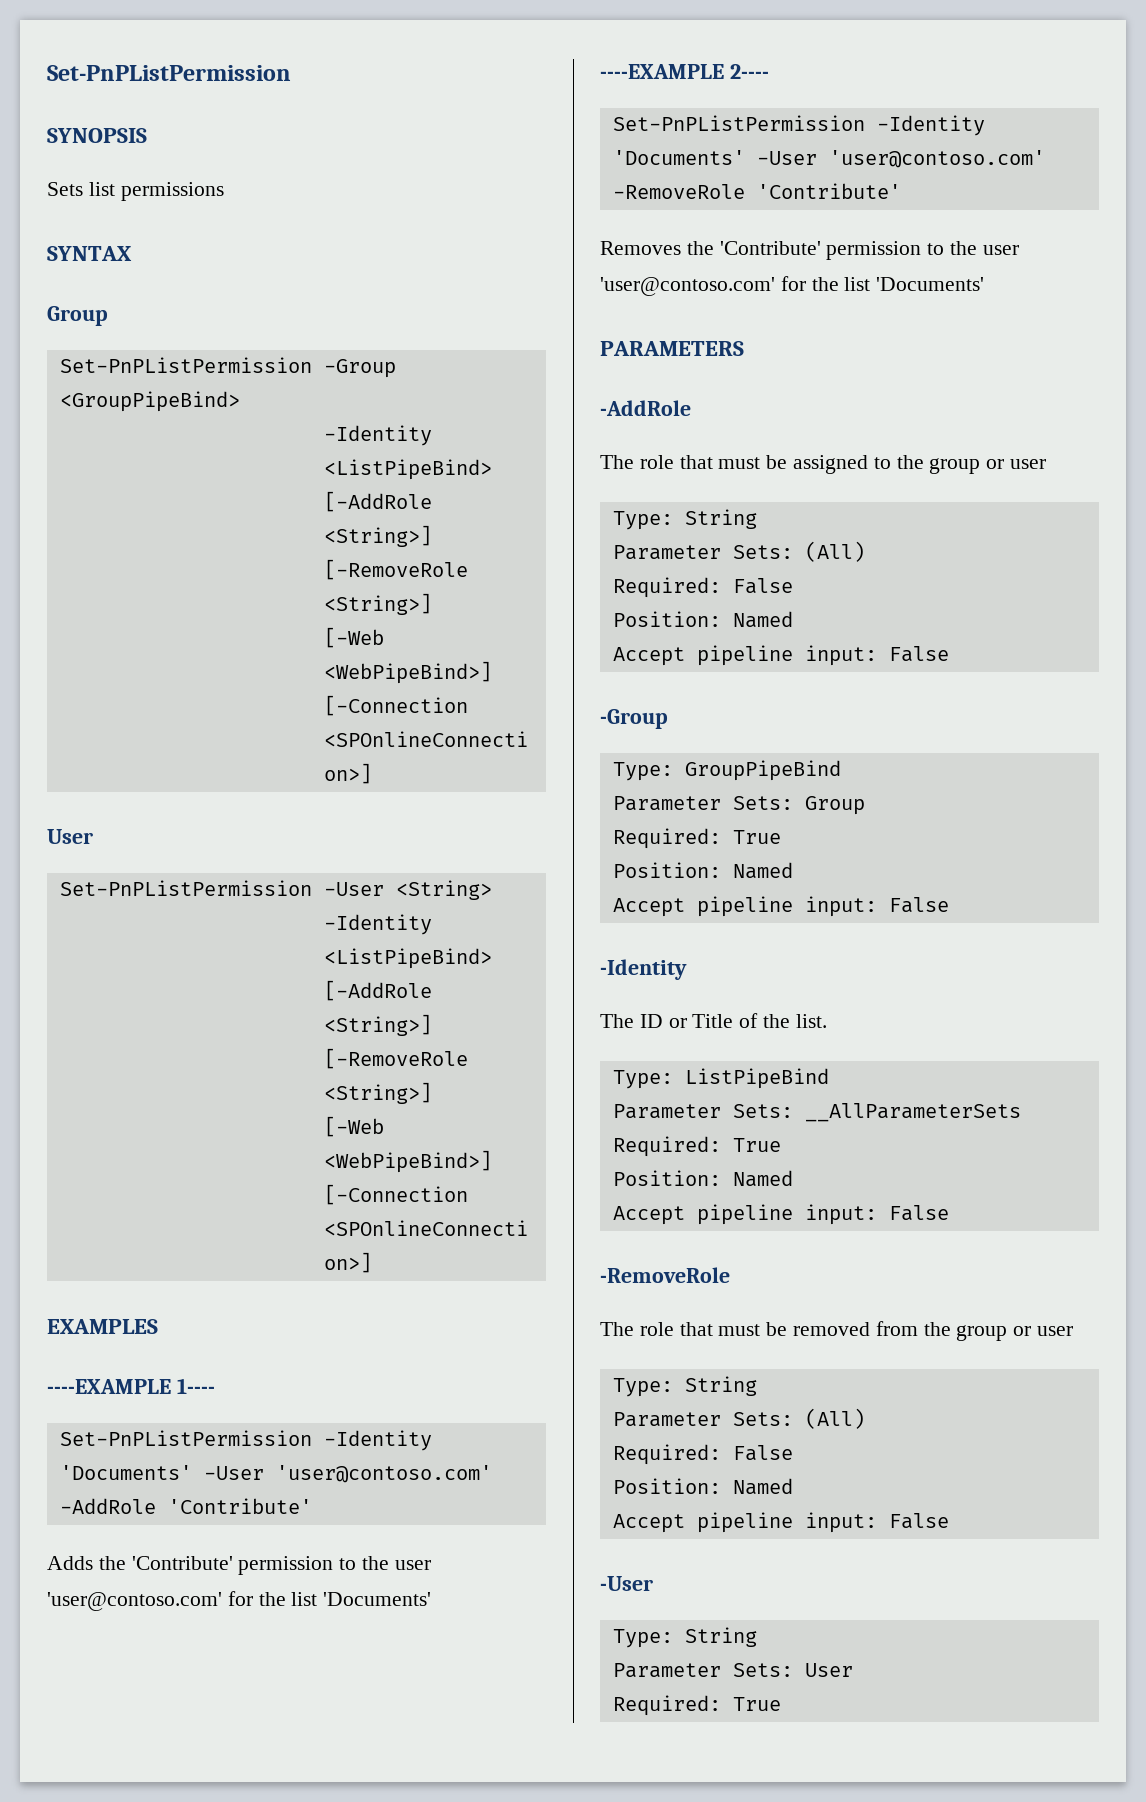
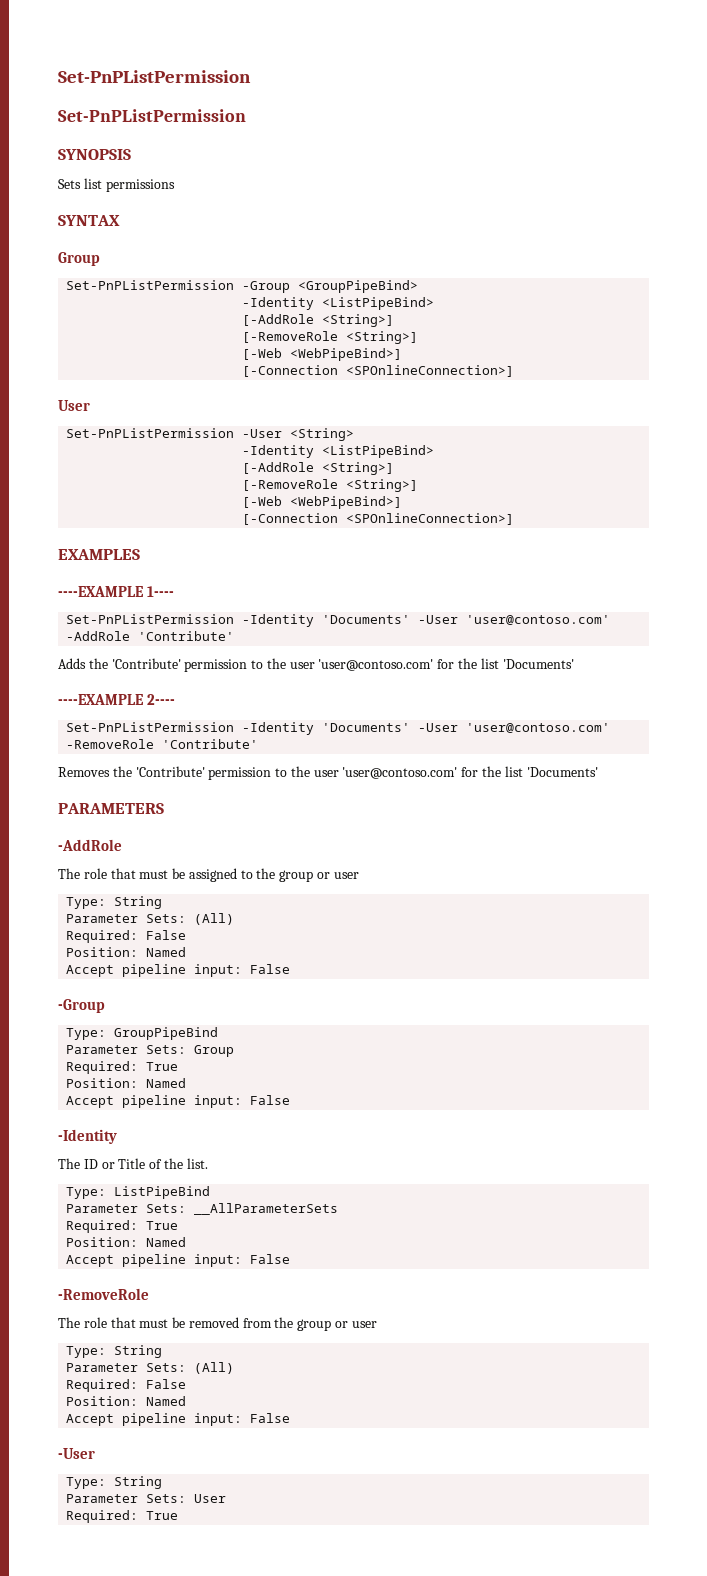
[47,65,291,81] Set-PnPListPermission -> [58,70,251,83] [58,109,246,122] Set-PnPListPermission // Set-PnPListPermission

